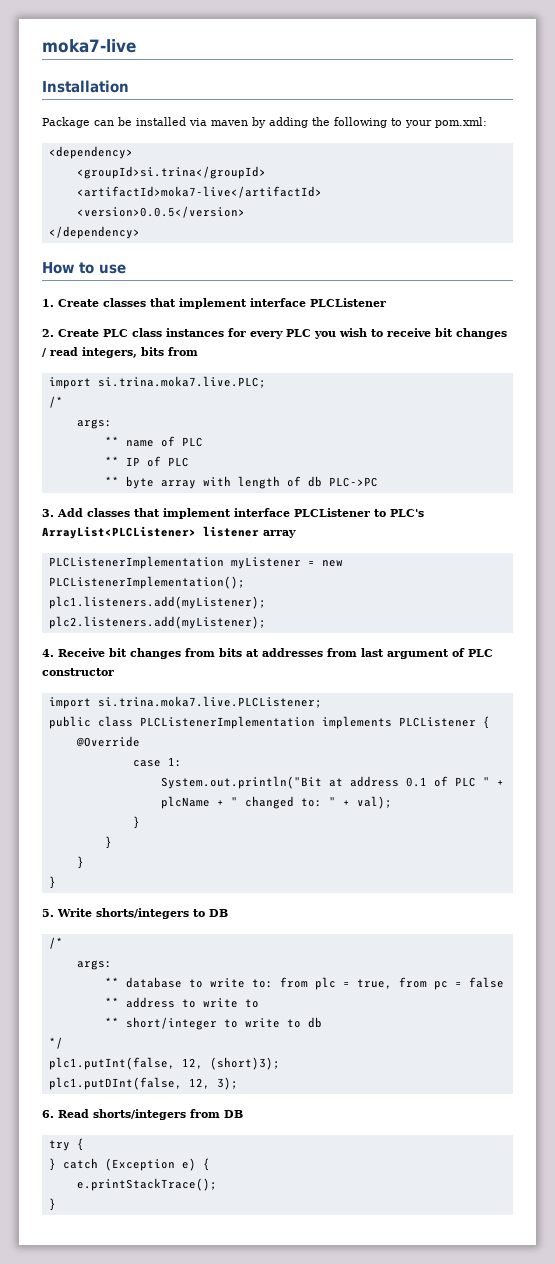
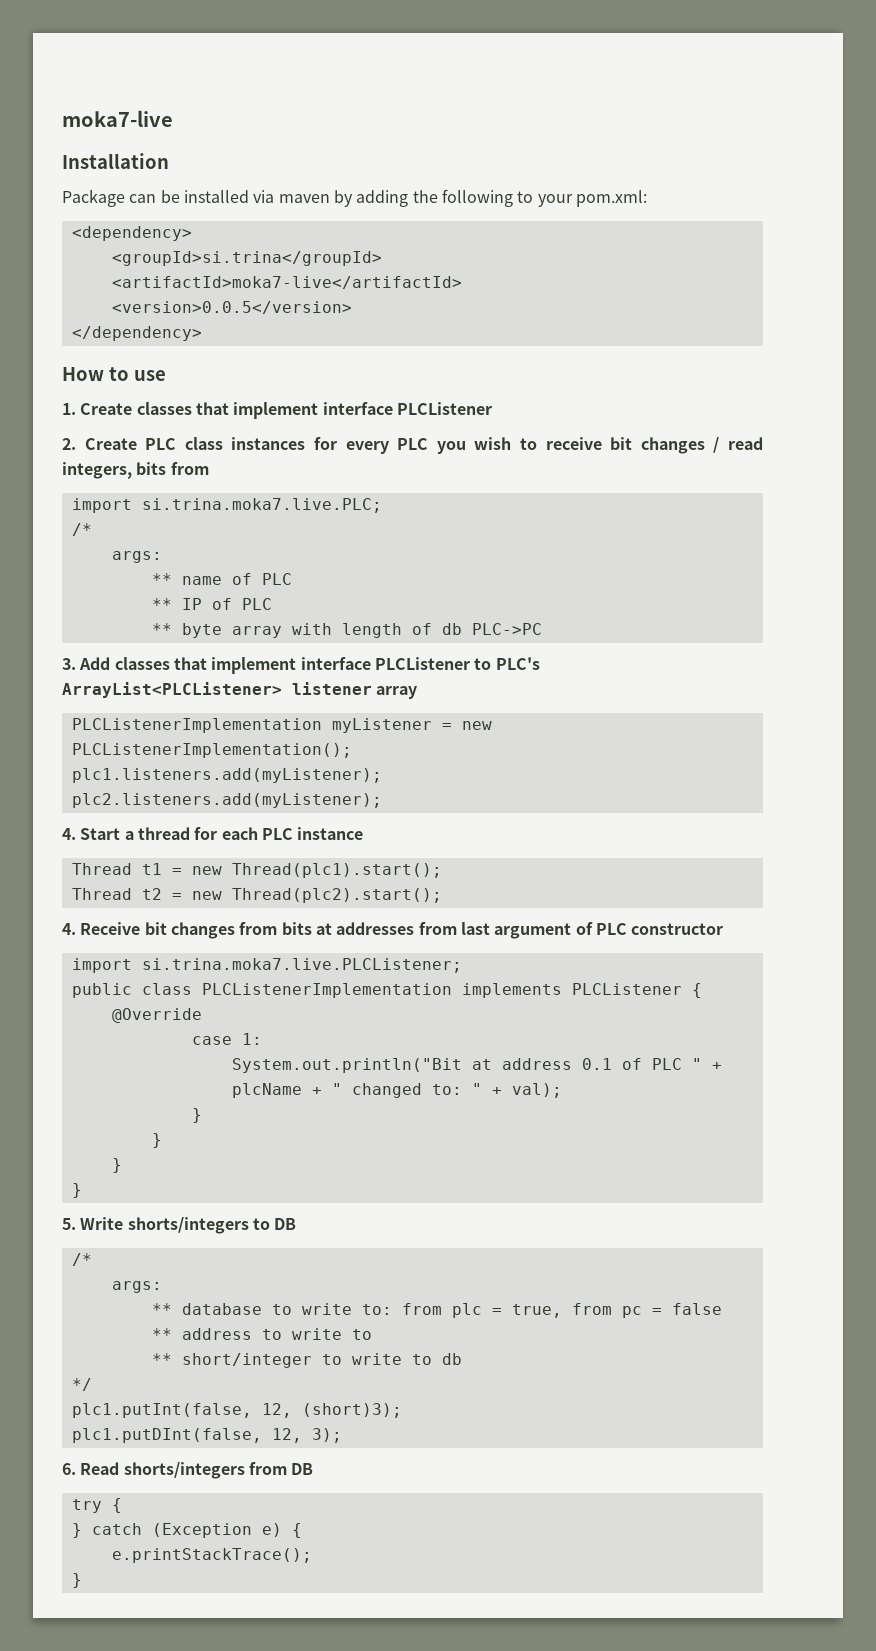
(266, 622) none -> [62,827,364,840] [71,863,442,878] [71,888,442,903] // 4. Start a thread for each PLC instance // Thread t1 = new Thread(plc1).start(); // Thread t2 = new Thread(plc2).start();

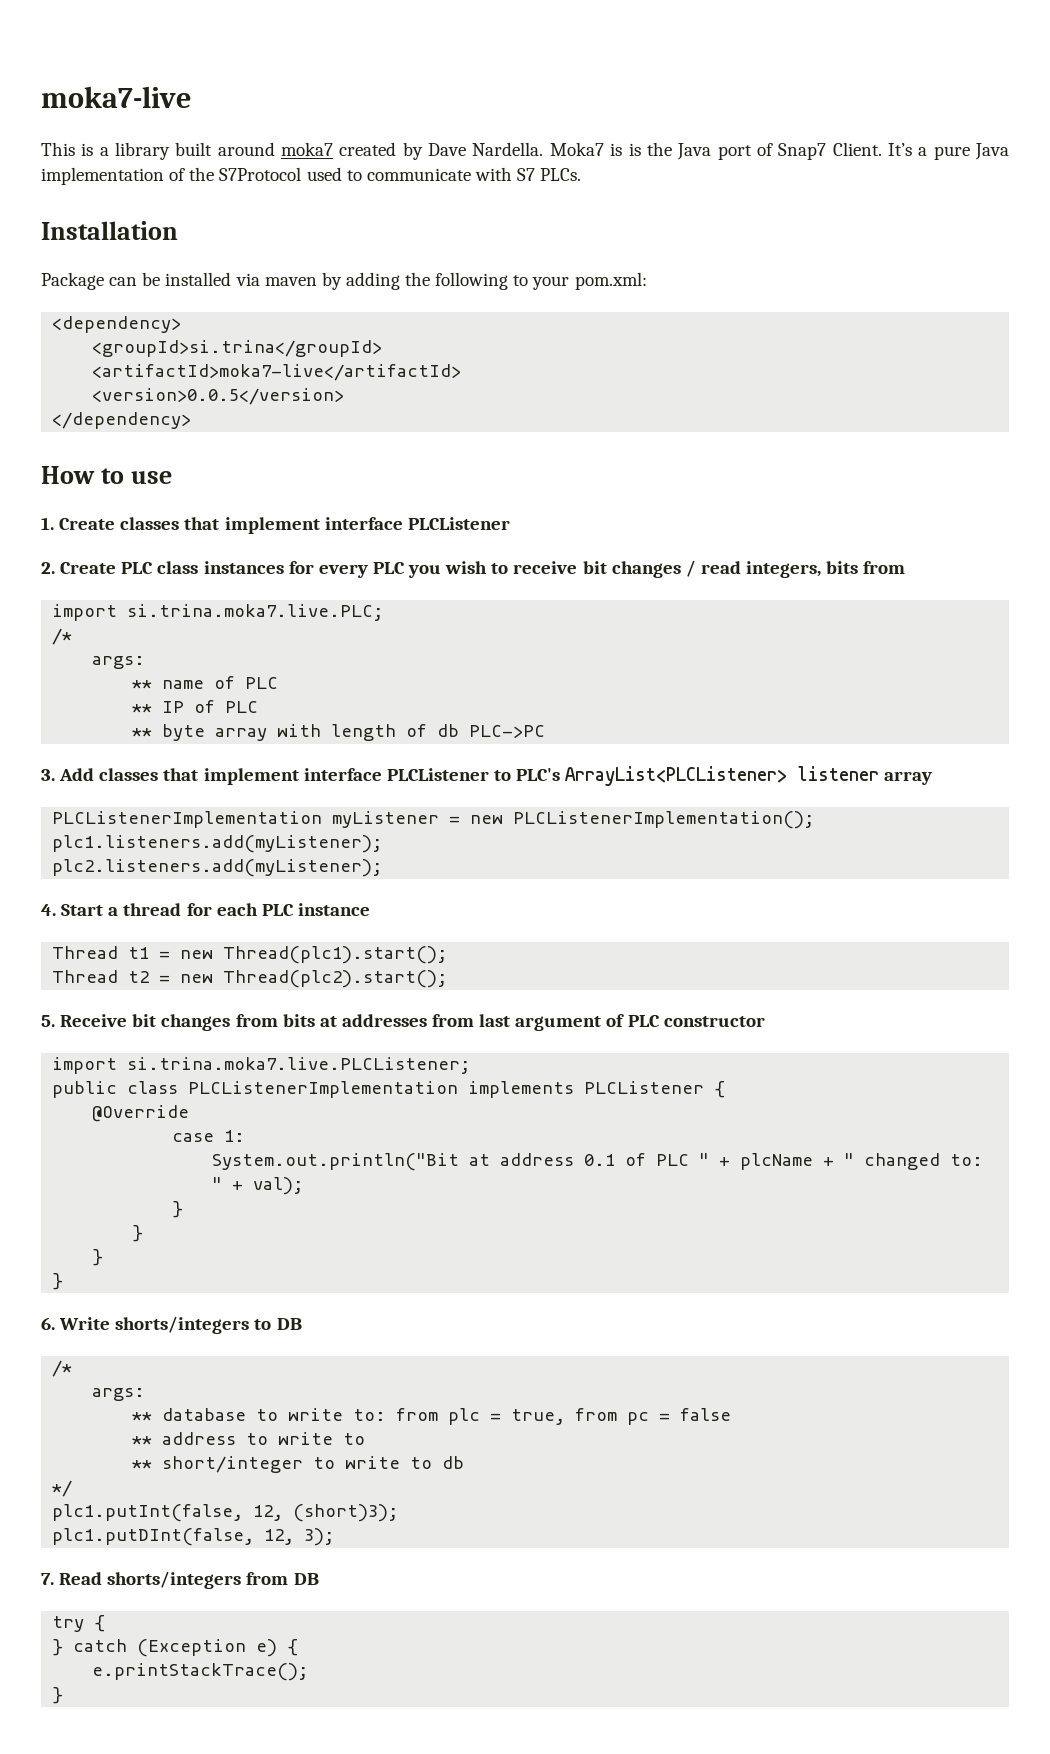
(173, 118) none -> [41,142,1009,160] [41,167,582,185] // This is a library built around moka7 created by Dave Nardella. Moka7 is is the Java port of Snap7 Client. It’s a pure Java implementation of the S7Protocol used to communicate with S7 PLCs.
[62,923,76,935] 4. -> [41,1015,55,1027] 5.
[62,1218,76,1230] 5. -> [41,1317,55,1330] 6.
[62,1463,76,1475] 6. -> [41,1573,54,1585] 7.

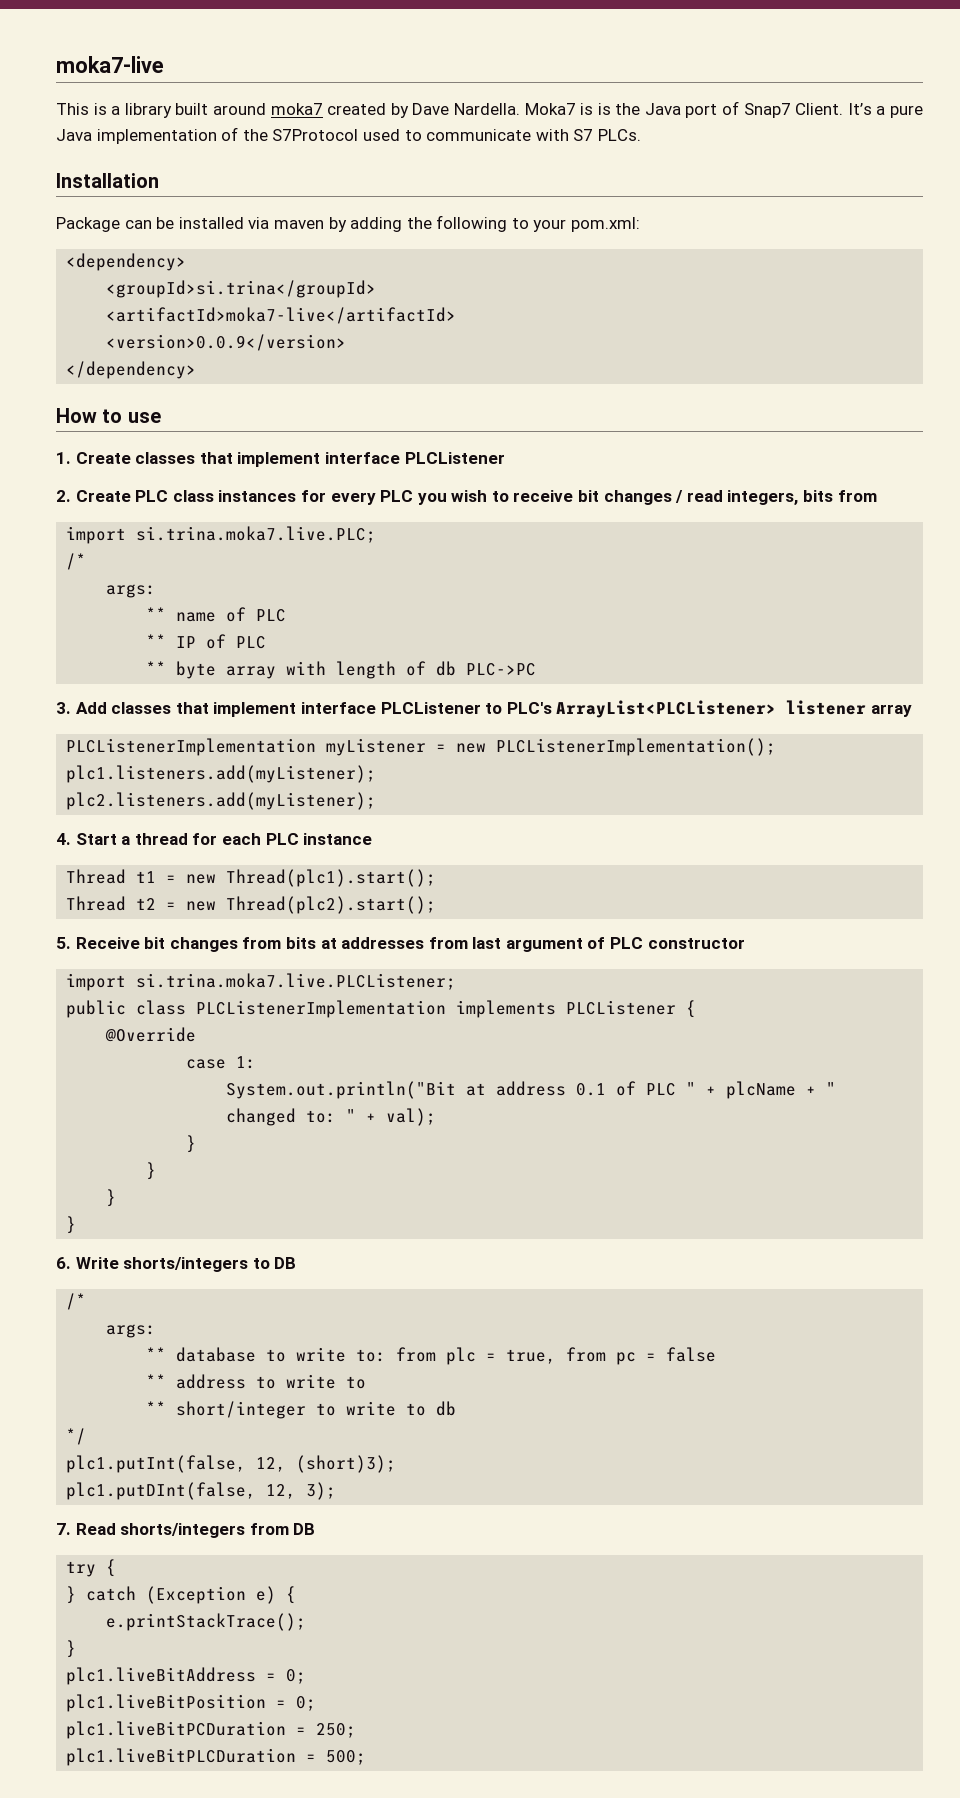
[92,388,345,405] <version>0.0.5</version> -> [106,334,347,351] <version>0.0.9</version>
(64, 1695) none -> [66,1667,307,1685] [66,1694,317,1712] [66,1721,357,1739] [66,1748,367,1766] // plc1.liveBitAddress = 0; // plc1.liveBitPosition = 0; // plc1.liveBitPCDuration = 250; // plc1.liveBitPLCDuration = 500;

